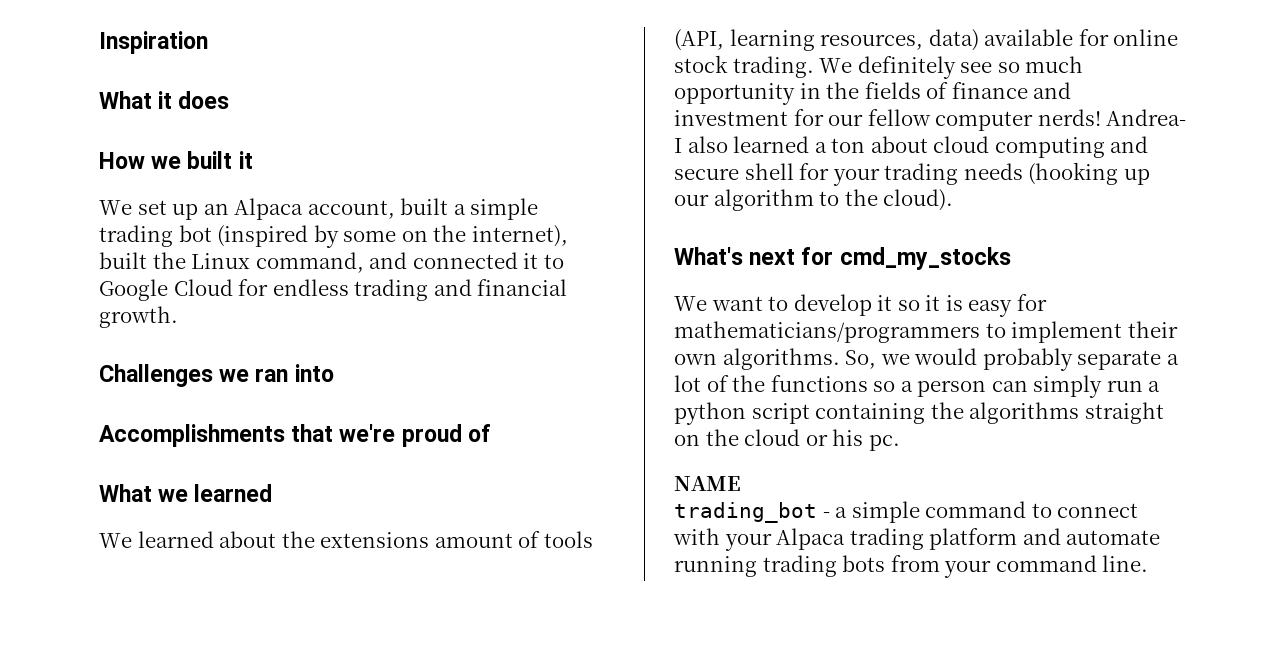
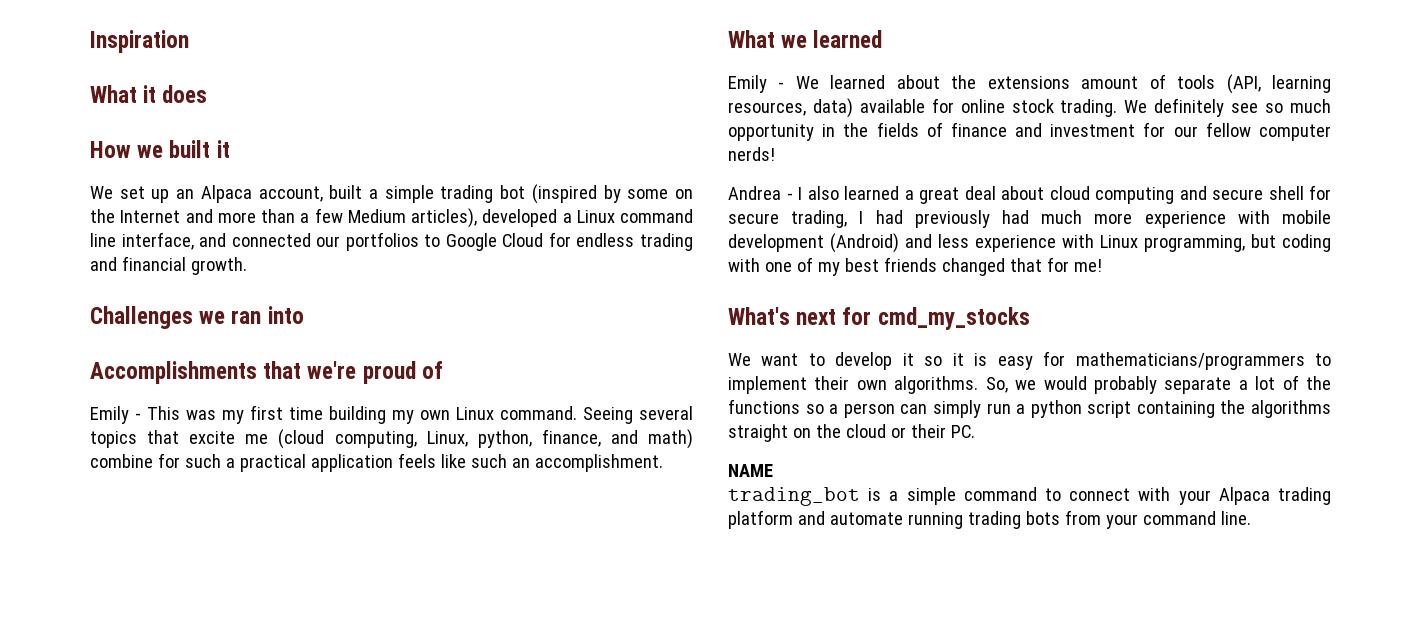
[471,225,568,247] [99,252,539,273] internet), built the Linux command, and connected it -> [120,208,693,228] [90,232,419,251] Internet and more than a few Medium articles), developed a Linux command line interface, and connected our portfolios
(491, 433) none -> [90,405,693,424] [90,429,694,449] [90,453,663,472] // Emily - This was my first time building my own Linux command. Seeing several topics that excite me (cloud computing, Linux, python, finance, and math) combine for such a practical application feels like such an accomplishment.
(273, 493) none -> [728,75,785,93] Emily -
[1106,109,1187,126] Andrea- -> [728,186,793,200] // Andrea -
[831,138,866,153] ton -> [919,186,996,204] great deal
[832,162,1150,186] [674,189,954,211] your trading needs (hooking up our algorithm to the cloud). -> [728,210,1331,228] [728,233,1331,253] [728,257,1102,276] secure trading, I had previously had much more experience with mobile development (Android) and less experience with Linux programming, but coding with one of my best friends changed that for me!
[832,429,900,451] his pc. -> [910,424,975,438] their PC.
[822,512,830,518] - -> [868,488,882,501] is

